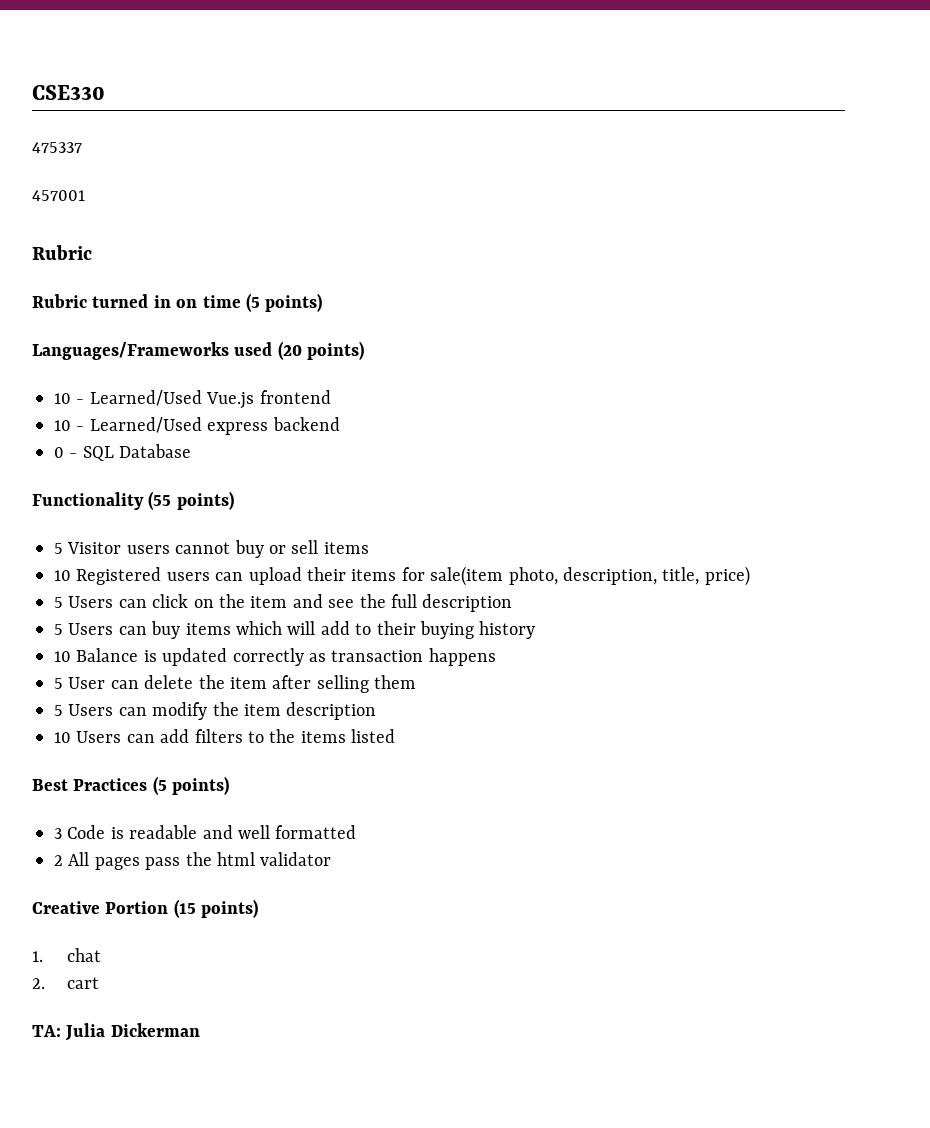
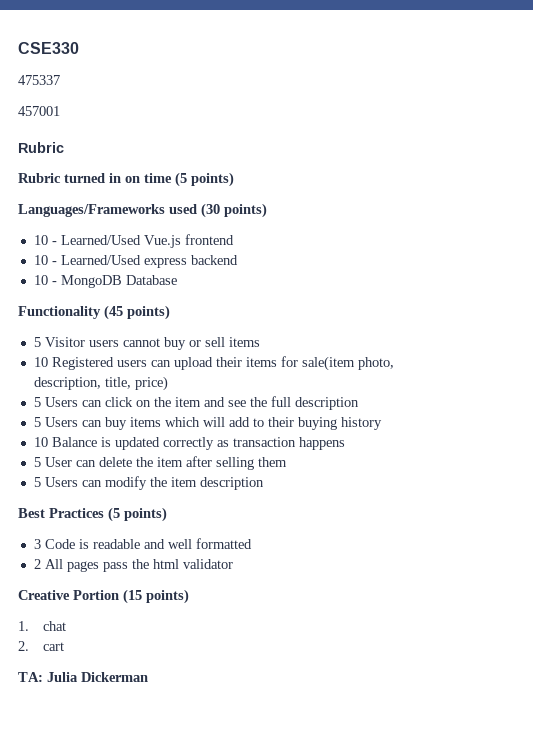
[277,341,302,360] (20 -> [201,203,220,218] (30
[54,446,114,461] 0 - SQL -> [33,275,122,288] 10 - MongoDB
[148,491,172,510] (55 -> [104,305,123,320] (45
[54,729,396,743] // 10 Users can add filters to the items listed -> (264, 483) none

